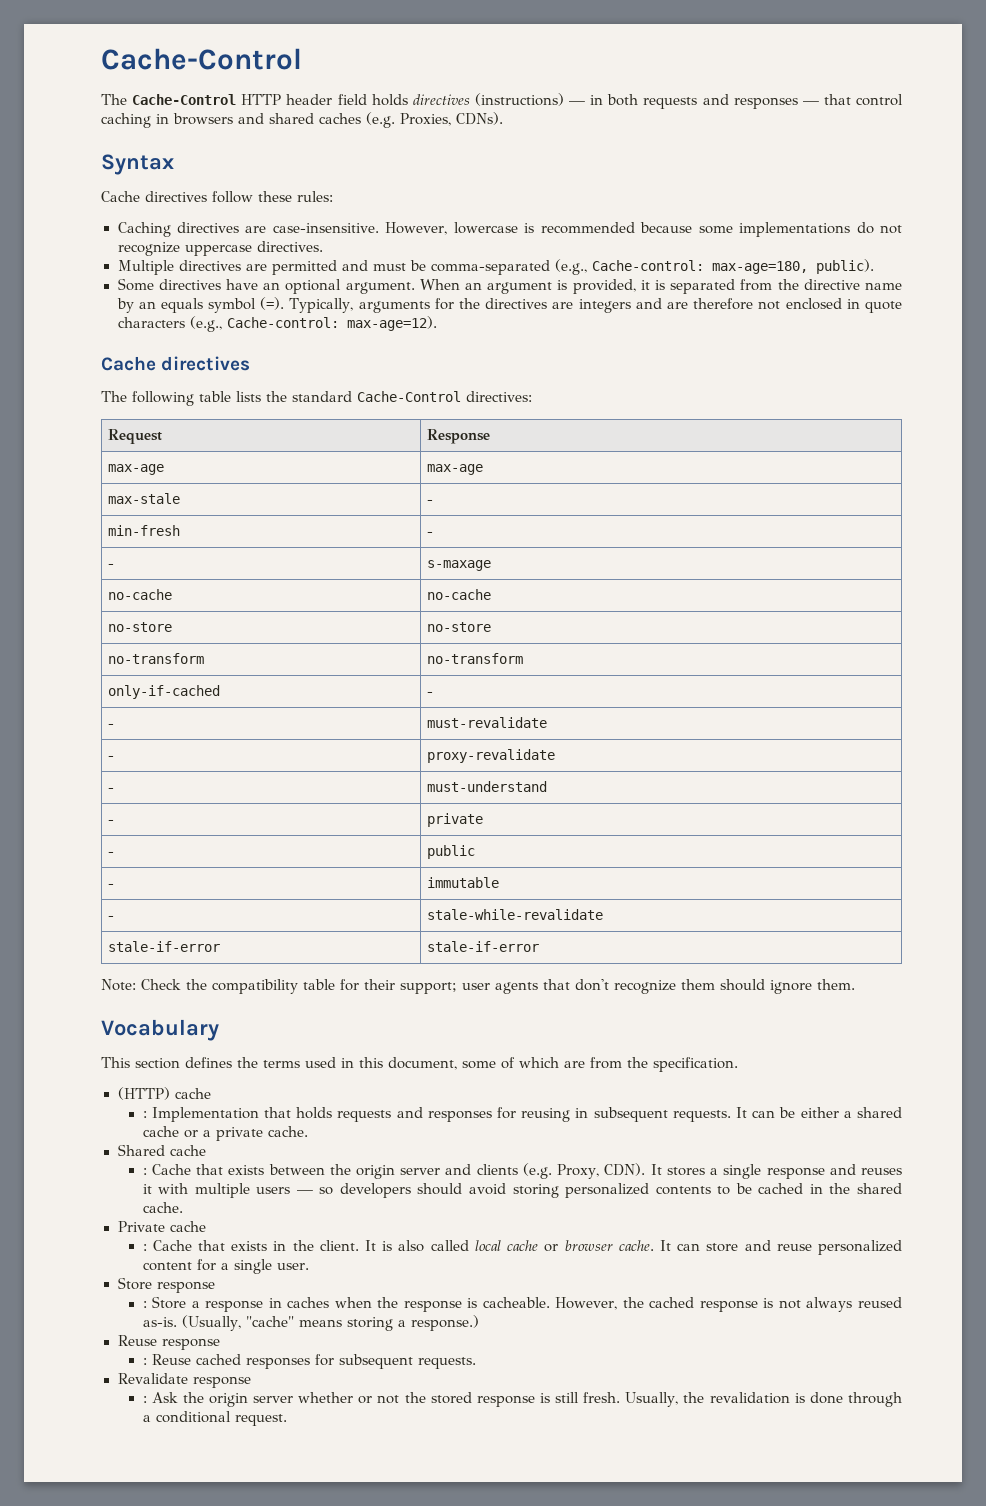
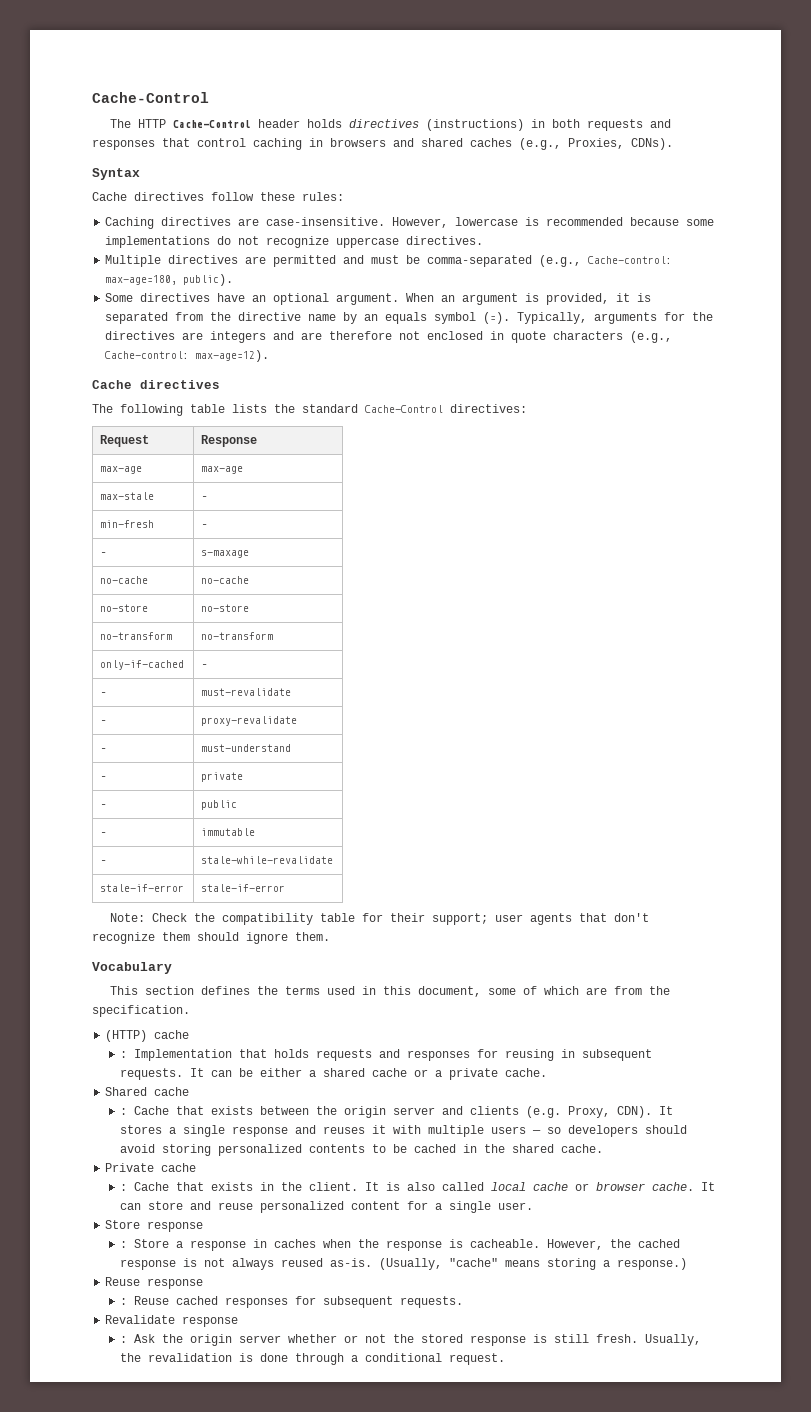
[132,94,367,105] Cache-Control HTTP header field -> [138,119,301,128] HTTP Cache-Control header
[569,101,585,105] — -> (525, 125) none
[802,101,819,105] — -> (155, 144) none
[366,112,395,128] (e.g. -> [519,138,561,150] (e.g.,

